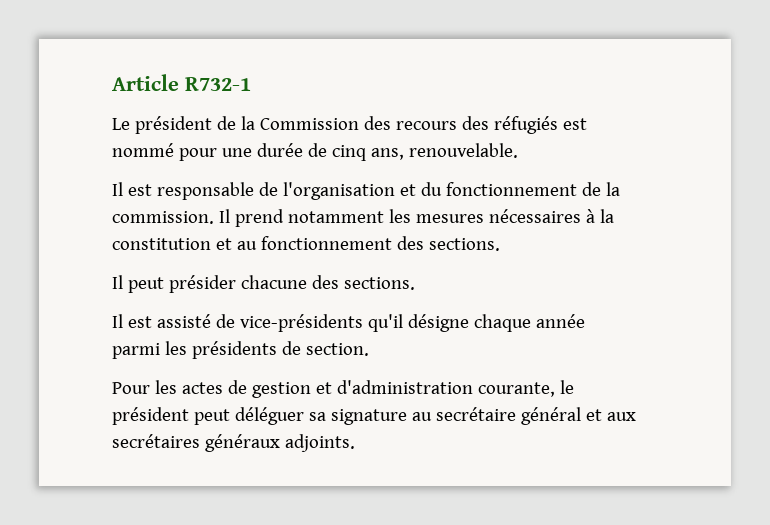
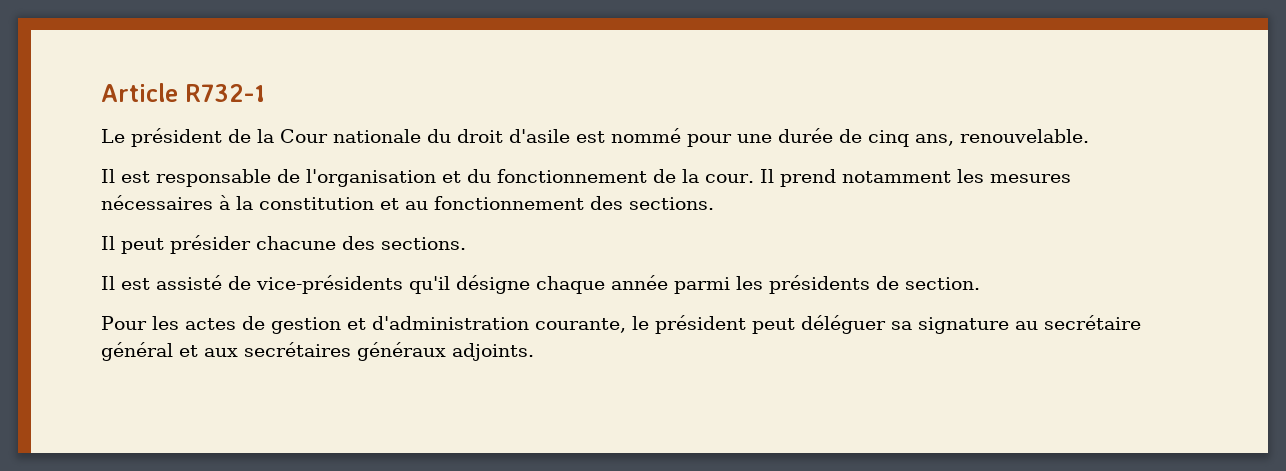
[259,116,558,134] Commission des recours des réfugiés -> [280,129,570,143] Cour nationale du droit d'asile
[112,211,214,224] commission. -> [705,174,754,183] cour.

